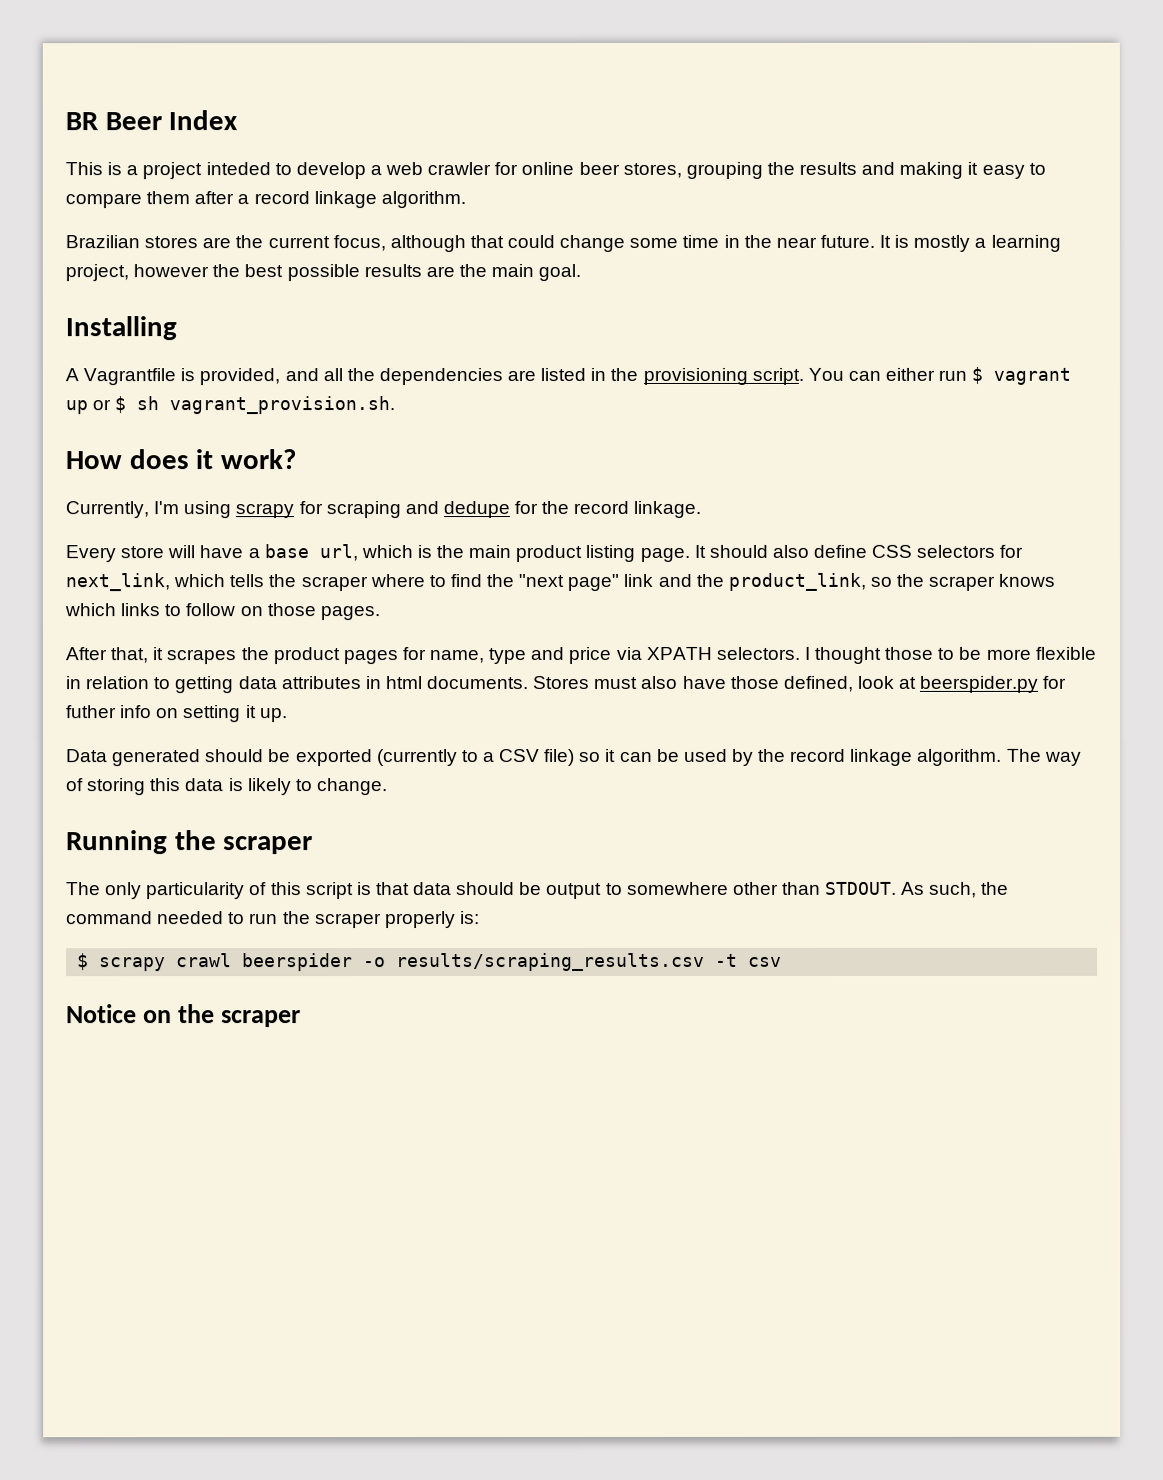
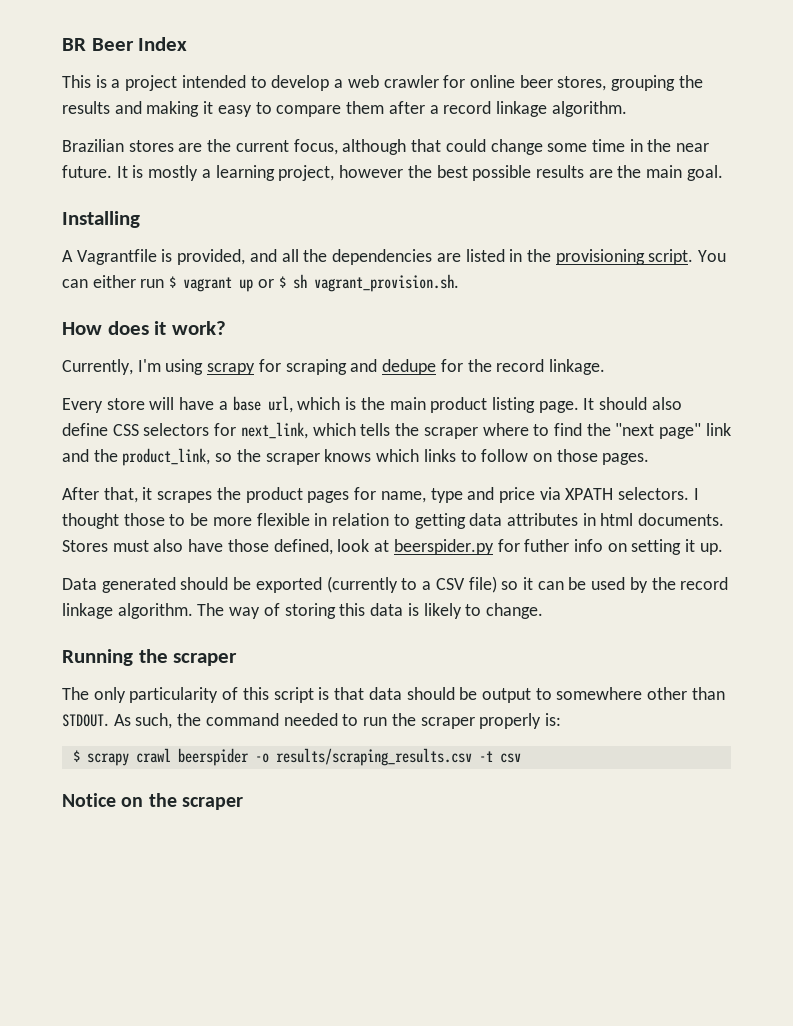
[205,162,271,176] inteded -> [181,75,246,88] intended

